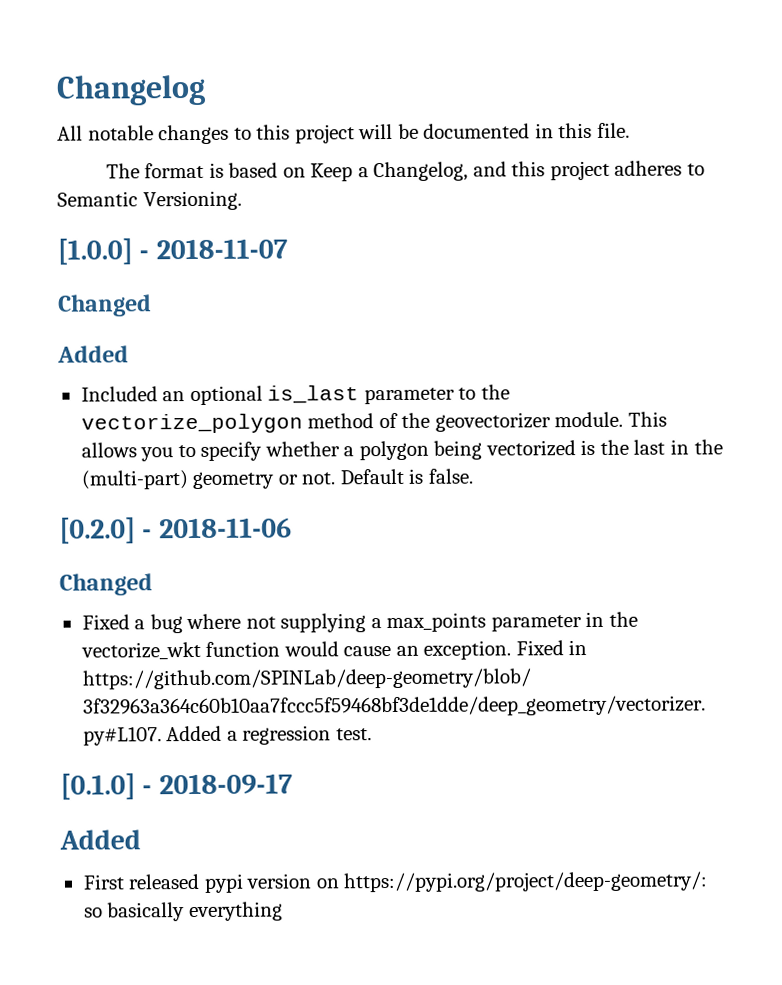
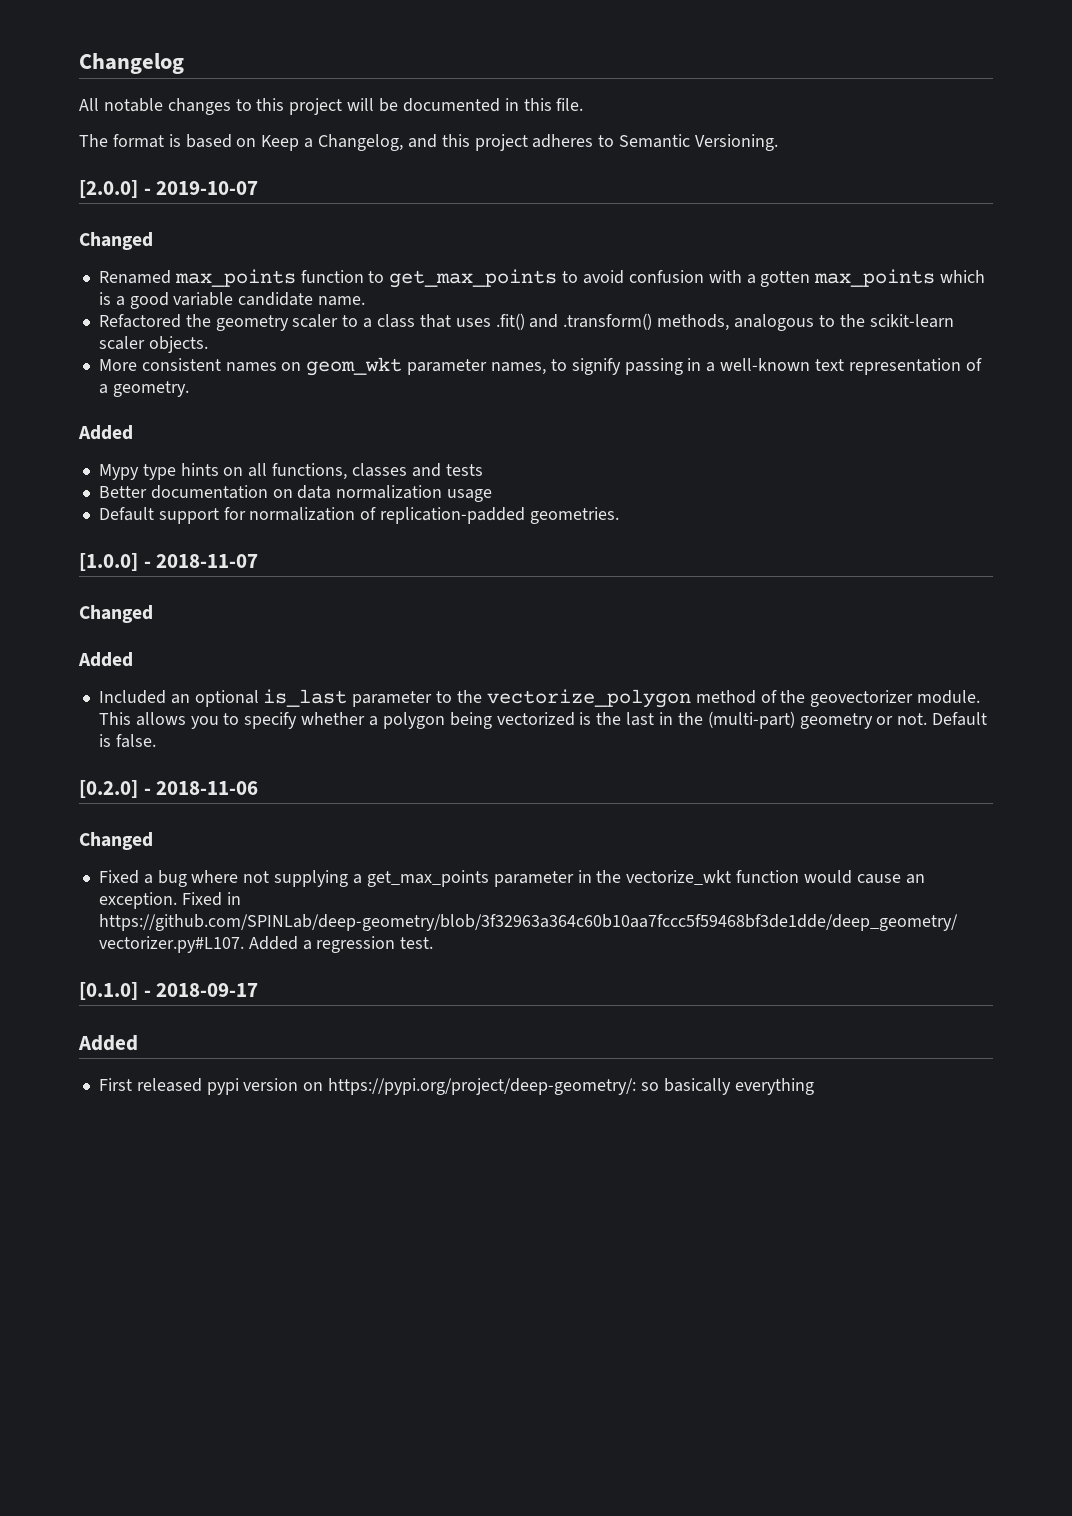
(242, 200) none -> [79,180,259,198] [79,232,153,250] [98,269,986,288] [98,292,366,309] [98,313,954,331] [98,336,208,353] [98,357,982,376] [98,381,189,397] [78,425,133,440] [98,463,483,480] [98,485,493,502] [98,507,619,524] // [2.0.0] - 2019-10-07 // Changed // Renamed max_points function to get_max_points to avoid confusion with a gotten max_points which is a good variable candidate name. // Refactored the geometry scaler to a class that uses .fit() and .transform() methods, analogous to the scikit-learn scaler objects. // More consistent names on geom_wkt parameter names, to signify passing in a well-known text representation of a geometry. // Added // Mypy type hints on all functions, classes and tests // Better documentation on data normalization usage // Default support for normalization of replication-padded geometries.
[386,612,487,633] max_points -> [366,870,489,887] get_max_points

